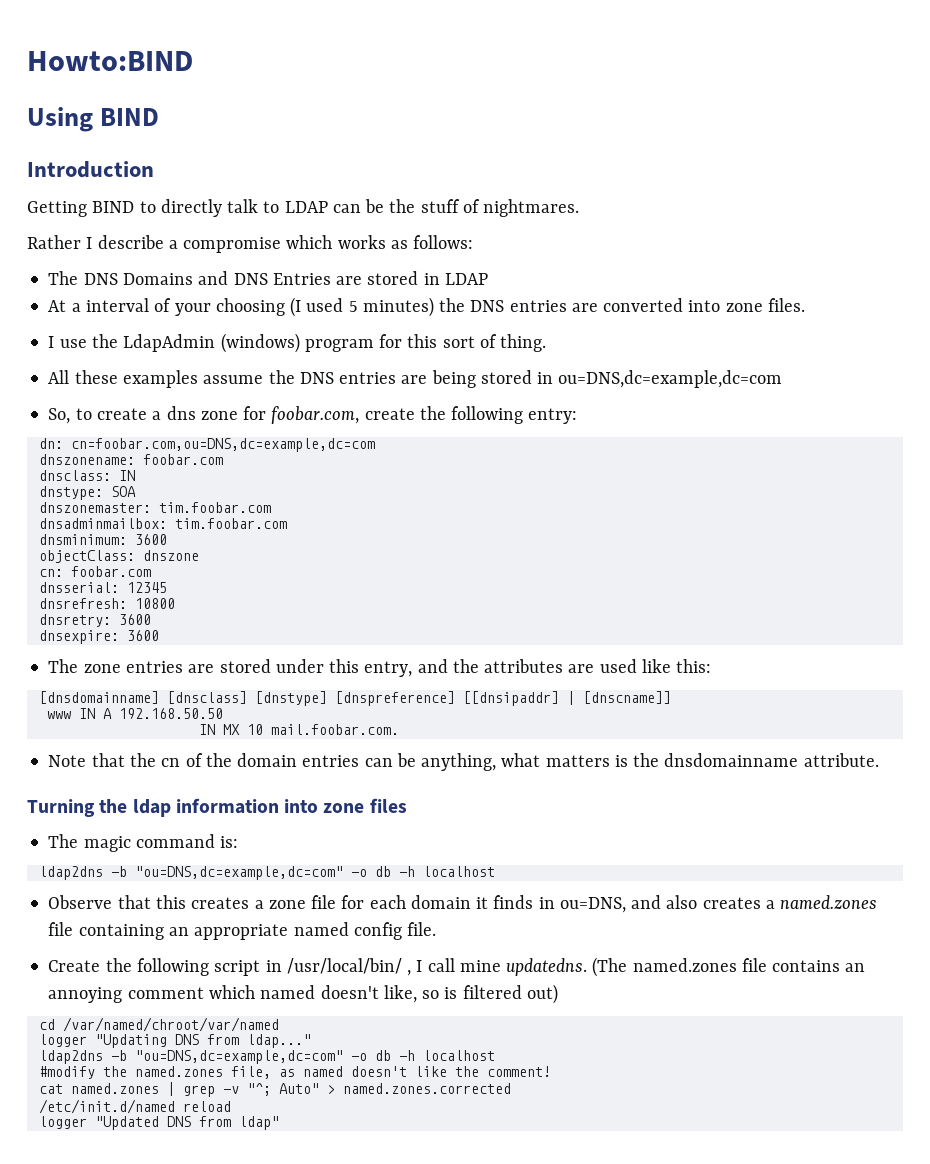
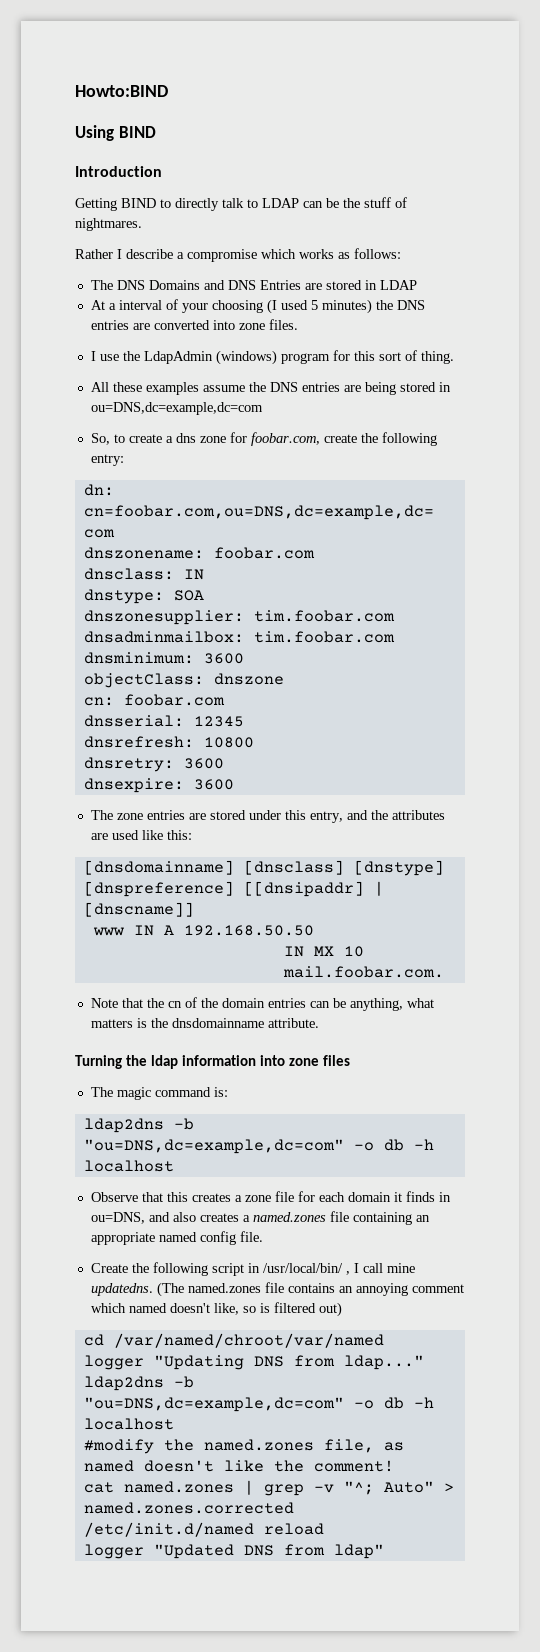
[38,502,151,513] dnszonemaster: -> [83,610,244,625] dnszonesupplier:

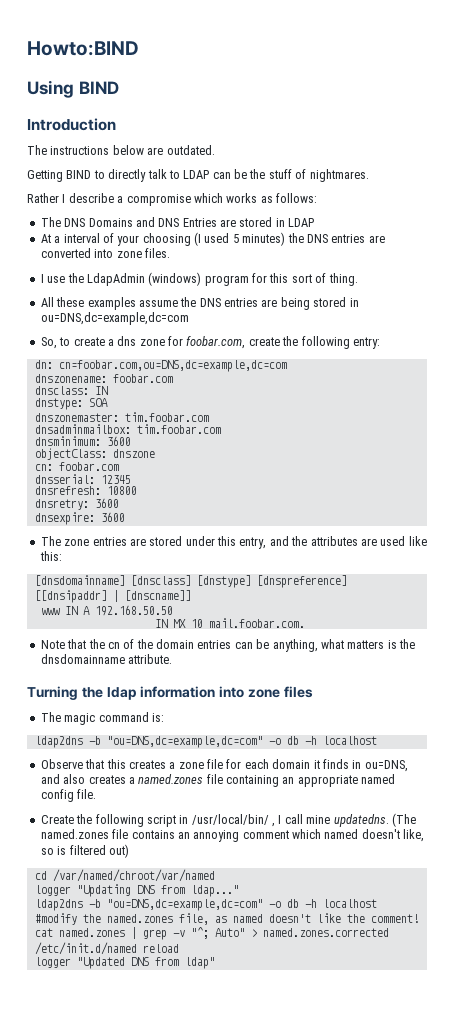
(162, 171) none -> [27,145,215,155] // The instructions below are outdated.
[83,610,244,625] dnszonesupplier: -> [34,413,119,422] dnszonemaster:

